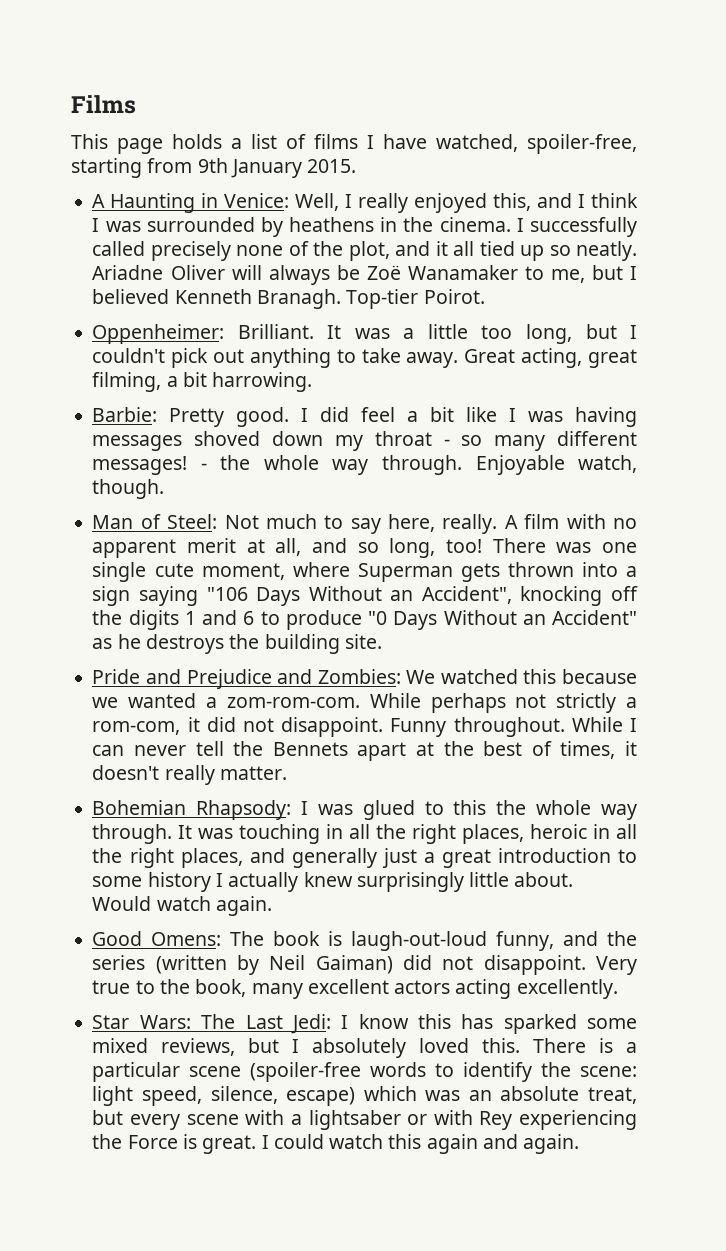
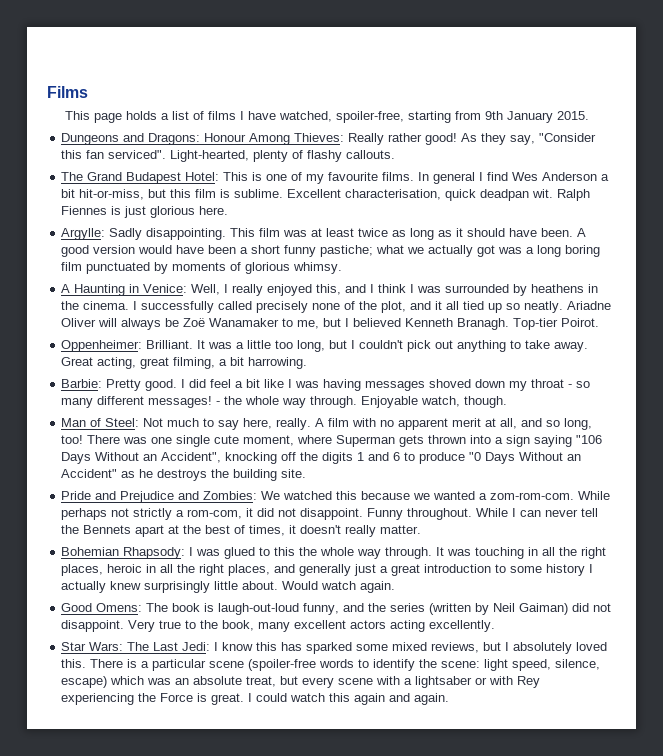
(357, 166) none -> [61,133,597,145] [61,150,396,162] [61,172,610,184] [61,189,591,201] [61,206,229,218] [61,228,587,240] [61,245,601,257] [61,262,343,274] // Dungeons and Dragons: Honour Among Thieves: Really rather good! As they say, "Consider this fan serviced". Light-hearted, plenty of flashy callouts. // The Grand Budapest Hotel: This is one of my favourite films. In general I find Wes Anderson a bit hit-or-miss, but this film is sublime. Excellent characterisation, quick deadpan wit. Ralph Fiennes is just glorious here. // Argylle: Sadly disappointing. This film was at least twice as long as it should have been. A good version would have been a short funny pastiche; what we actually got was a long boring film punctuated by moments of glorious whimsy.

